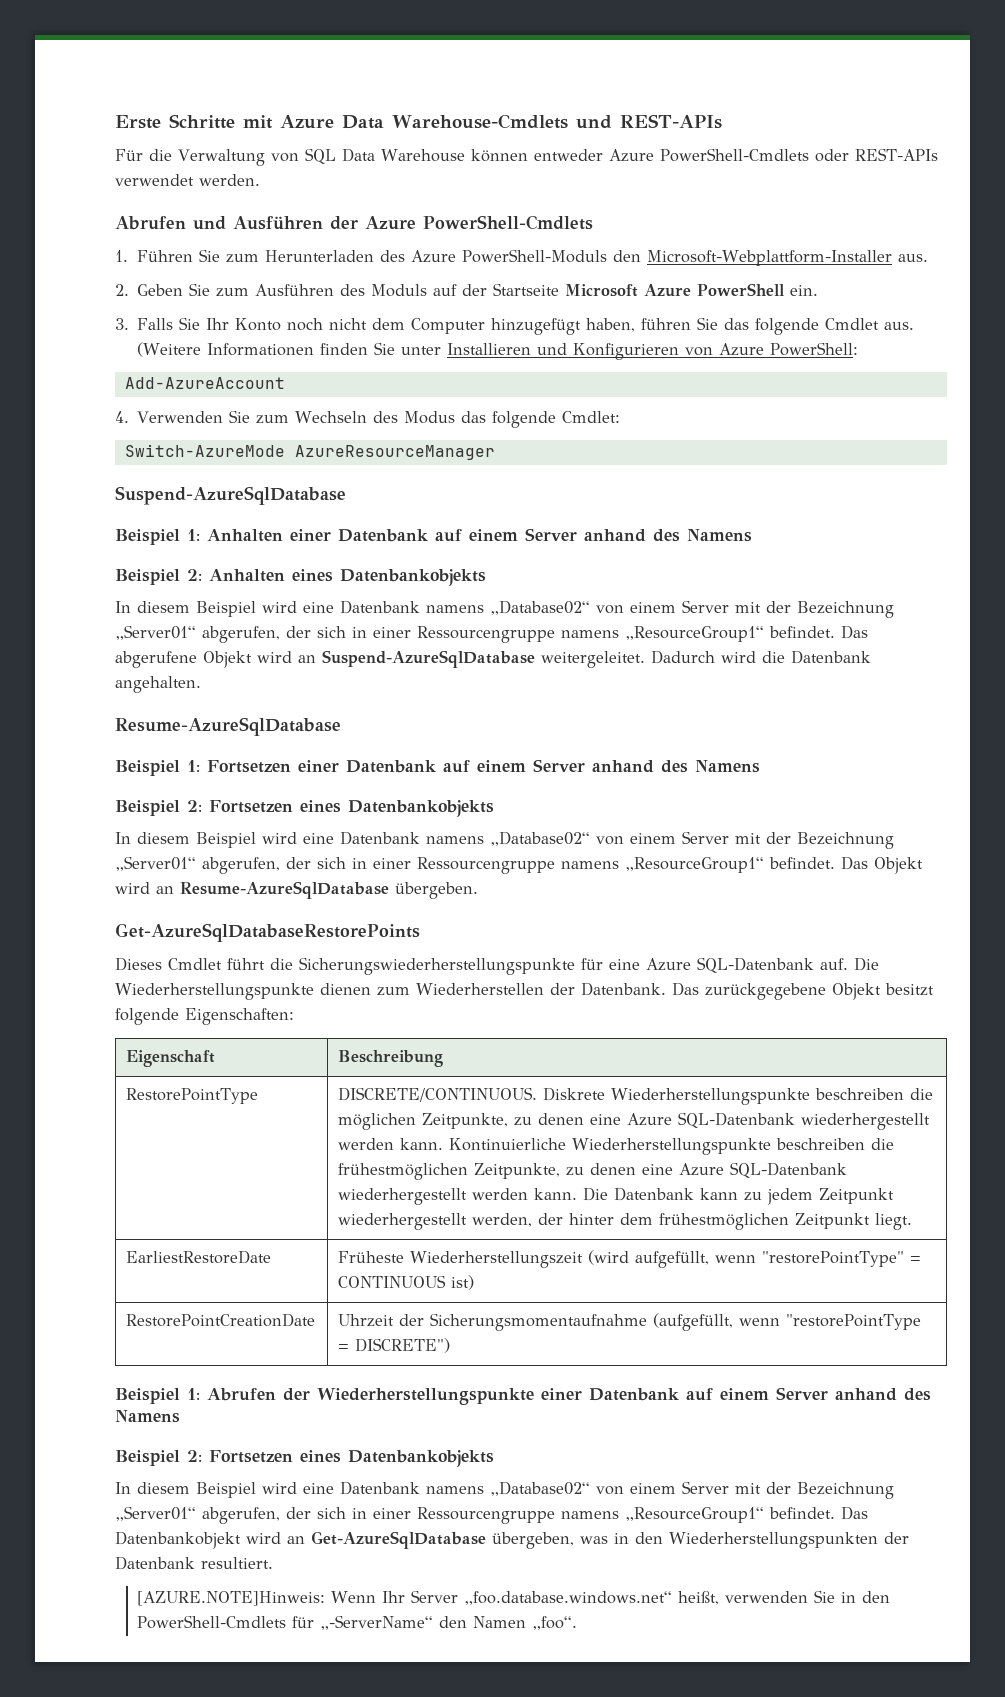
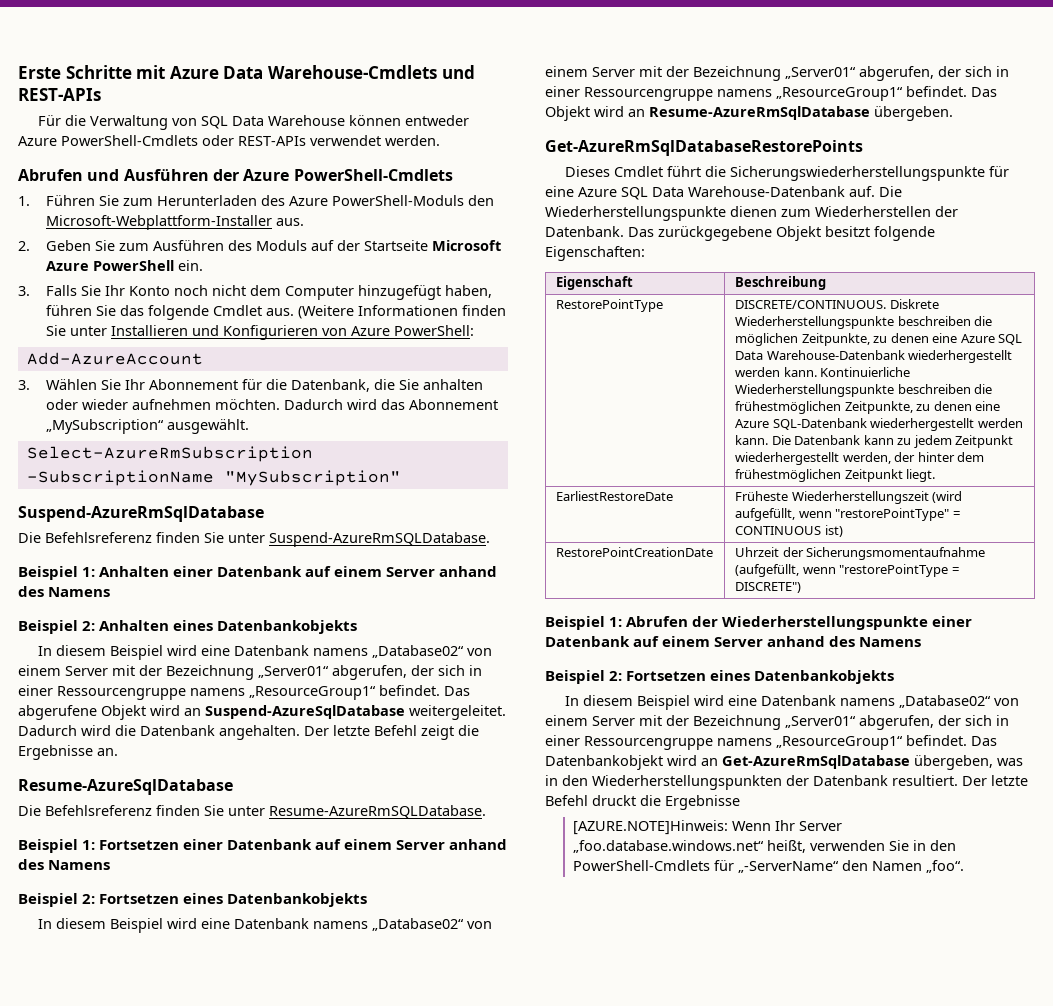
[115,410,621,428] [124,444,495,460] [115,486,346,505] 4. Verwenden Sie zum Wechseln des Modus das folgende Cmdlet: // Switch-AzureMode AzureResourceManager // Suspend-AzureSqlDatabase -> [18,379,483,392] [45,399,498,410] [45,419,249,434] [26,446,313,462] [26,470,401,486] [18,506,264,522] [18,532,490,547] 3. Wählen Sie Ihr Abonnement für die Datenbank, die Sie anhalten oder wieder aufnehmen möchten. Dadurch wird das Abonnement „MySubscription“ ausgewählt. // Select-AzureRmSubscription -SubscriptionName "MySubscription" // Suspend-AzureRmSqlDatabase // Die Befehlsreferenz finden Sie unter Suspend-AzureRmSQLDatabase.
[115,717,341,736] // Resume-AzureSqlDatabase -> [304,725,479,740] [18,745,118,760] [18,779,233,795] [18,805,486,819] Der letzte Befehl zeigt die Ergebnisse an. // Resume-AzureSqlDatabase // Die Befehlsreferenz finden Sie unter Resume-AzureRmSQLDatabase.
[180,881,389,899] Resume-AzureSqlDatabase -> [649,106,870,120] Resume-AzureRmSqlDatabase
[115,923,420,942] Get-AzureSqlDatabaseRestorePoints -> [545,140,863,156] Get-AzureRmSqlDatabaseRestorePoints
[697,957,814,973] SQL-Datenbank -> [621,186,845,200] SQL Data Warehouse-Datenbank
[678,1112,796,1128] SQL-Datenbank -> [998,334,1023,345] [734,350,905,360] SQL Data Warehouse-Datenbank
[311,1531,486,1549] Get-AzureSqlDatabase -> [722,755,910,769] Get-AzureRmSqlDatabase
(273, 1563) none -> [962,775,1028,786] [545,795,740,810] Der letzte Befehl druckt die Ergebnisse

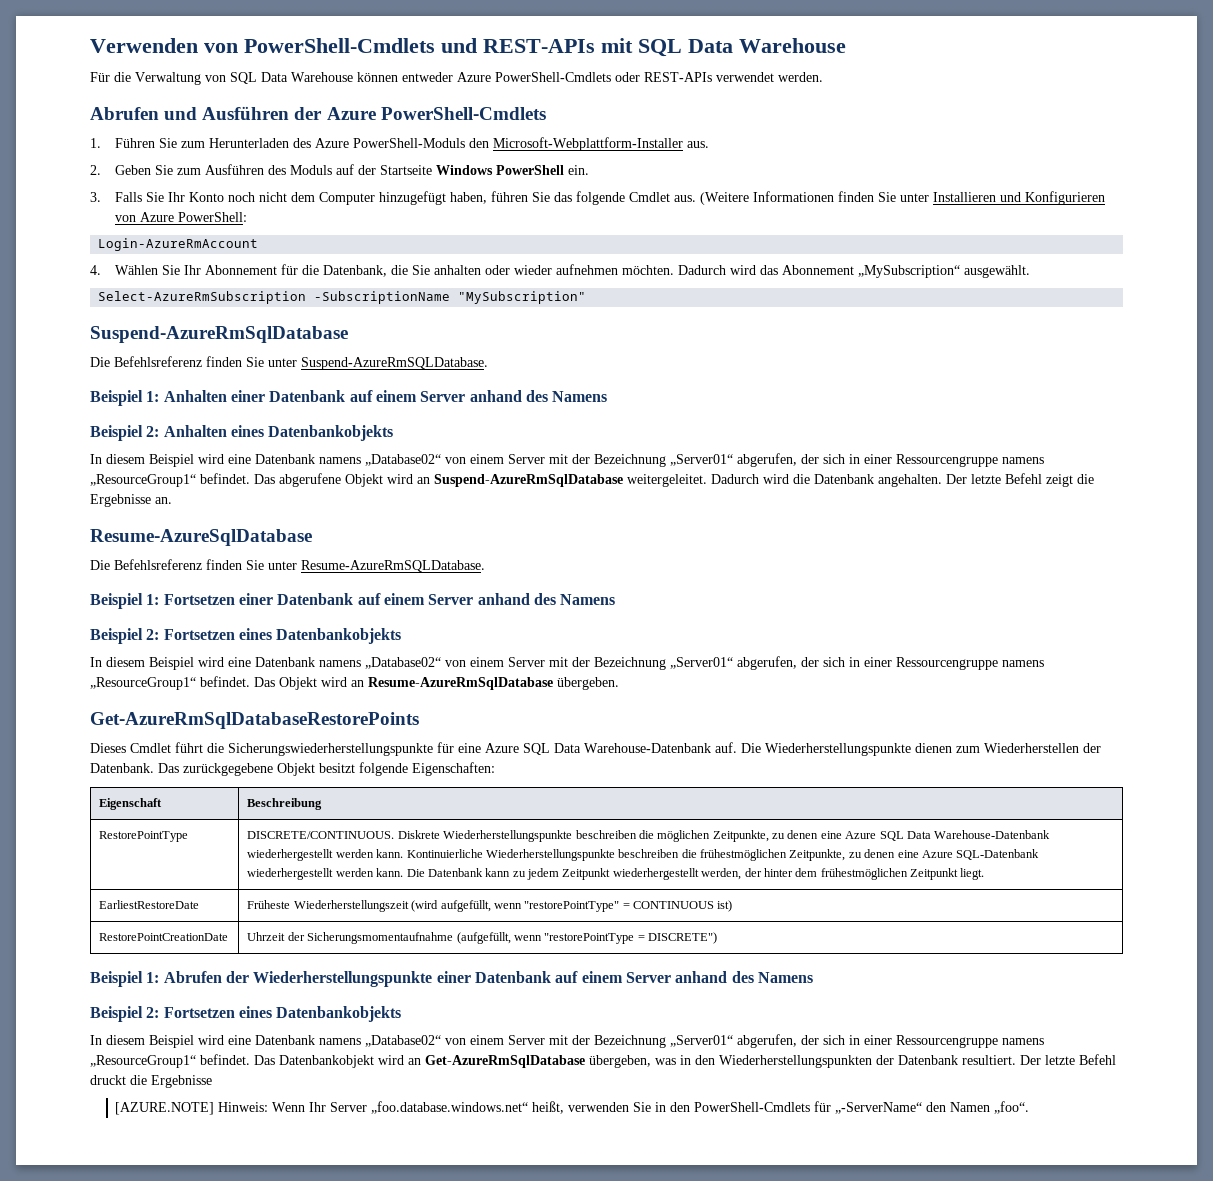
[18,65,475,79] [18,88,101,101] Erste Schritte mit Azure Data Warehouse-Cmdlets und REST-APIs -> [90,38,846,57] Verwenden von PowerShell-Cmdlets und REST-APIs mit SQL Data Warehouse
[431,240,501,251] [45,261,89,271] Microsoft Azure -> [436,165,494,175] Windows
[26,352,203,365] [18,380,30,390] Add-AzureAccount // 3. -> [98,238,259,251] [90,265,101,275] Login-AzureRmAccount // 4.
[205,705,405,719] Suspend-AzureSqlDatabase -> [434,474,623,487] Suspend-AzureRmSqlDatabase
[572,820,728,835] [AZURE.NOTE]Hinweis: -> [115,1102,269,1115] [AZURE.NOTE] Hinweis:

